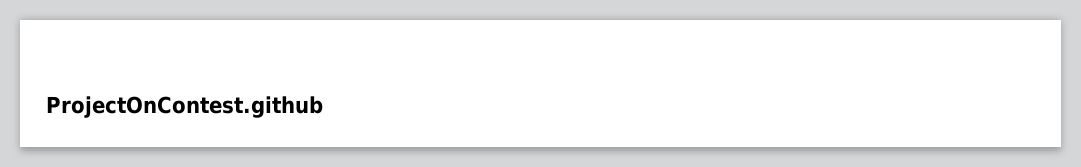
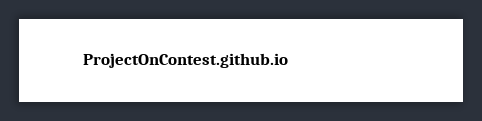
[46,96,323,118] ProjectOnContest.github -> [83,53,288,68] ProjectOnContest.github.io

